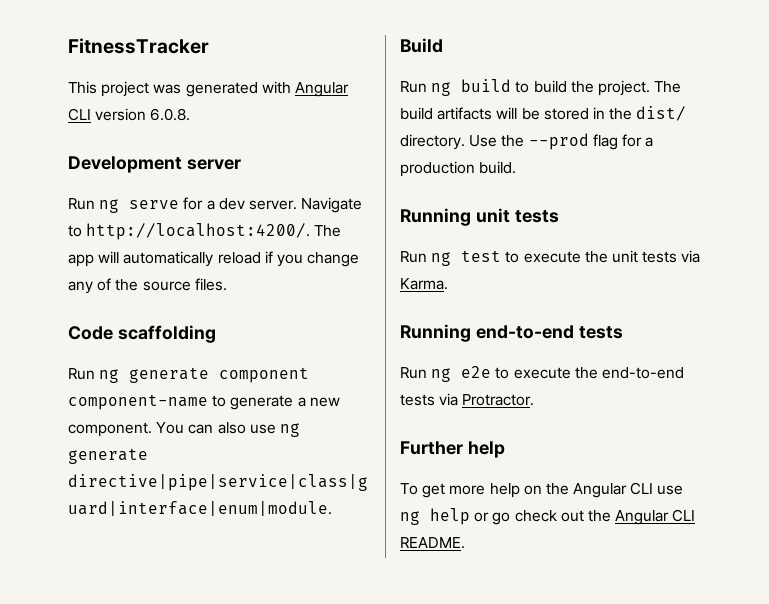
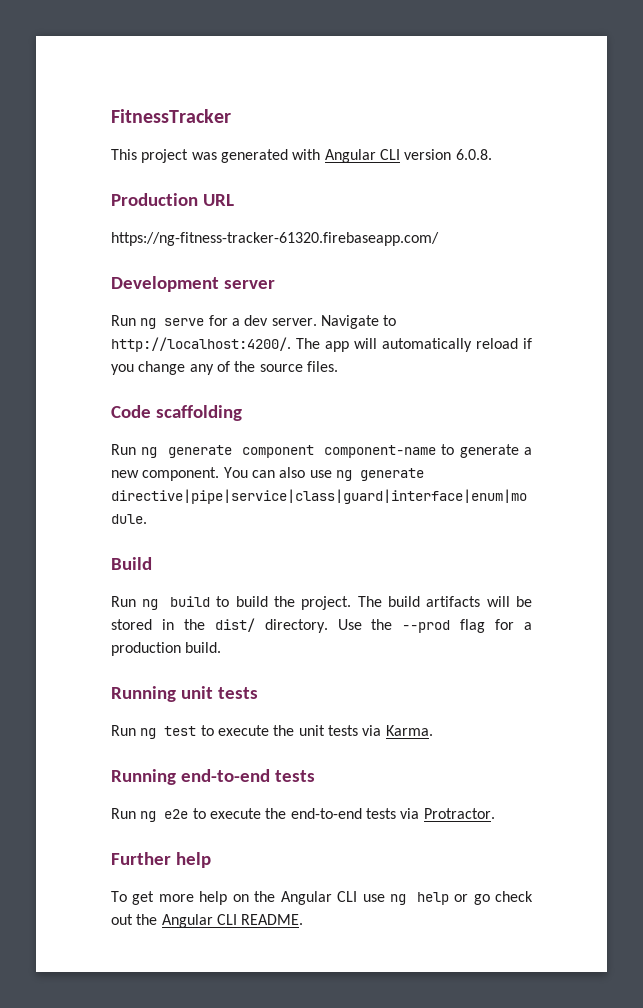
(191, 114) none -> [111,193,234,206] [111,232,439,246] // Production URL // https://ng-fitness-tracker-61320.firebaseapp.com/

